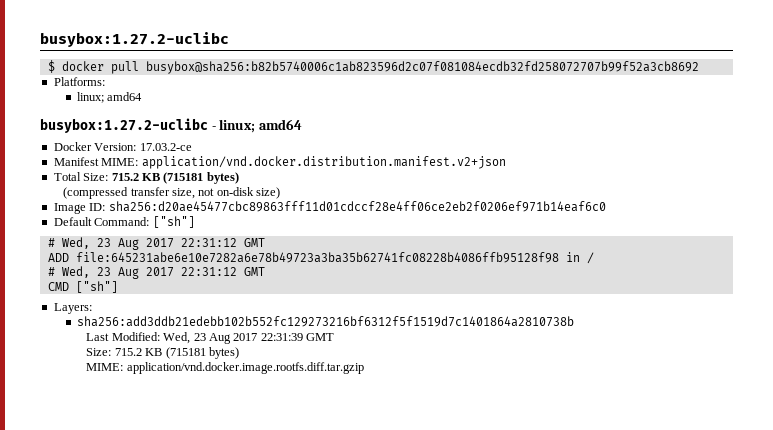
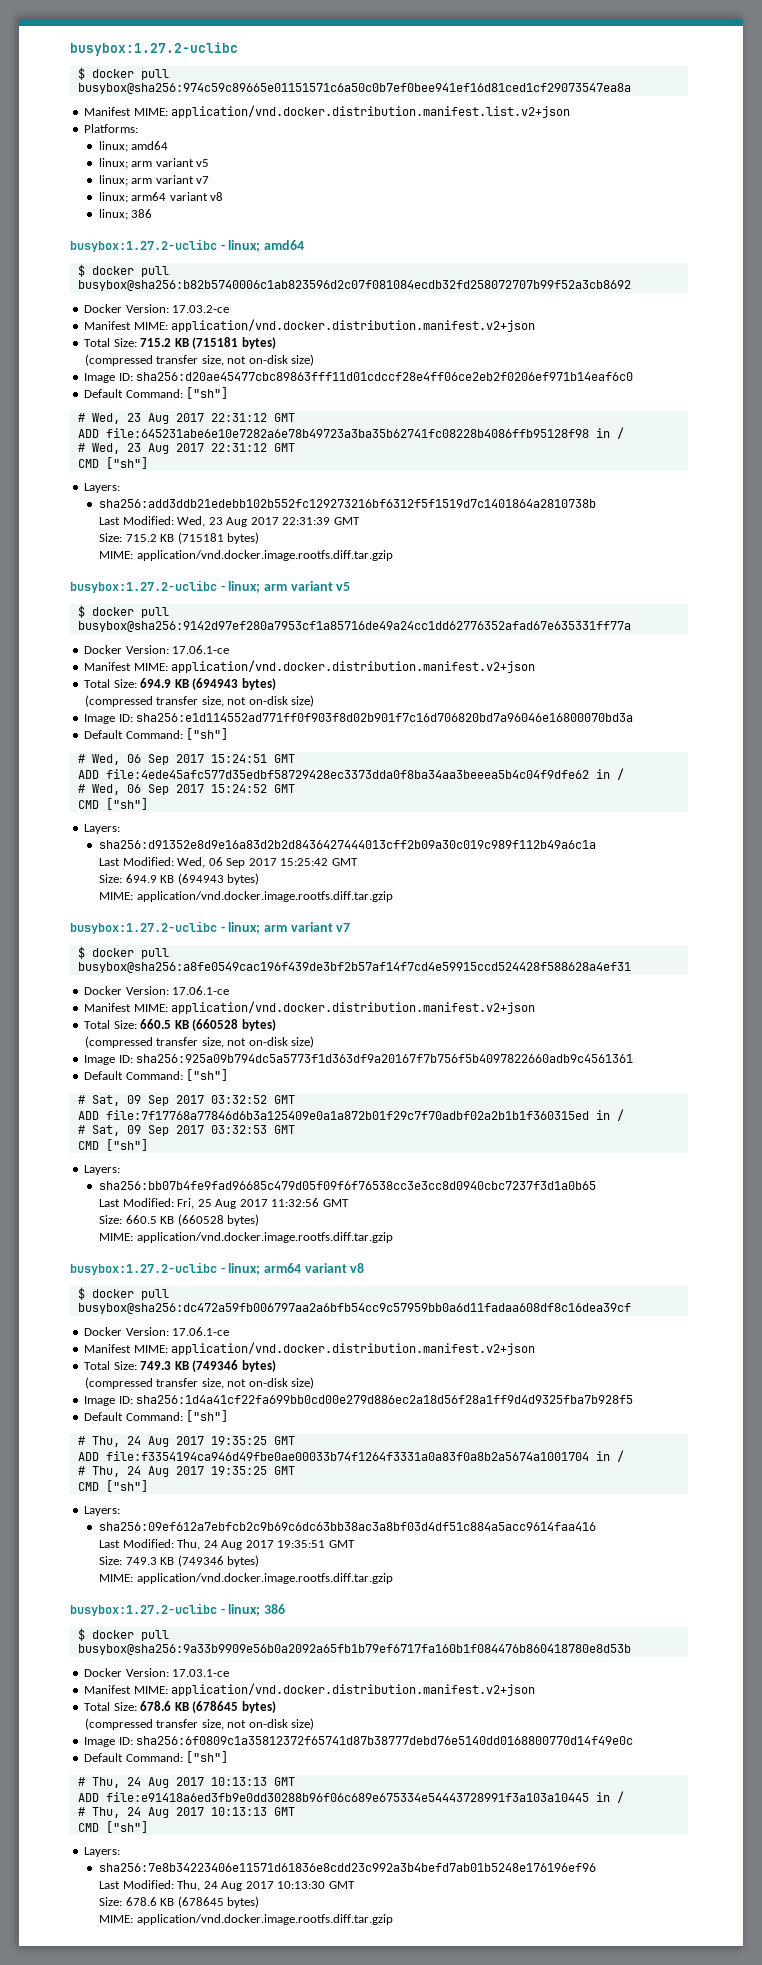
[145,61,699,74] busybox@sha256:b82b5740006c1ab823596d2c07f081084ecdb32fd258072707b99f52a3cb8692 -> [77,83,631,94] [84,105,571,118] busybox@sha256:974c59c89665e01151571c6a50c0b7ef0bee941ef16d81ced1cf29073547ea8a // Manifest MIME: application/vnd.docker.distribution.manifest.list.v2+json
(143, 96) none -> [98,158,210,169] [98,175,210,186] [98,192,224,203] [98,209,153,220] // linux; arm variant v5 // linux; arm variant v7 // linux; arm64 variant v8 // linux; 386
(302, 124) none -> [77,264,169,277] [77,280,631,291] // $ docker pull busybox@sha256:b82b5740006c1ab823596d2c07f081084ecdb32fd258072707b99f52a3cb8692
(364, 368) none -> [70,580,351,593] [77,605,169,618] [77,621,631,632] [84,645,230,654] [84,660,536,673] [84,678,276,690] [84,695,315,707] [84,713,634,724] [84,728,229,740] [77,754,295,765] [77,768,624,780] [77,784,295,795] [77,798,148,810] [84,824,121,834] [98,840,596,849] [99,857,358,868] [99,873,260,885] [99,891,393,902] [70,921,351,934] [77,946,169,959] [77,962,631,973] [84,986,230,995] [84,1001,536,1014] [84,1019,276,1031] [84,1036,315,1048] [84,1054,634,1065] [84,1069,229,1081] [77,1095,295,1106] [77,1109,624,1121] [77,1125,295,1136] [77,1139,148,1151] [84,1165,121,1175] [98,1181,596,1190] [99,1198,349,1209] [99,1214,260,1226] [99,1232,393,1243] [70,1262,365,1275] [77,1287,169,1300] [77,1303,631,1314] [84,1327,230,1336] [84,1342,536,1355] [84,1360,276,1372] [84,1377,315,1389] [84,1395,634,1406] [84,1410,229,1422] [77,1436,295,1447] [77,1450,624,1462] [77,1466,295,1477] [77,1480,148,1492] [84,1506,121,1516] [98,1522,596,1531] [99,1539,355,1550] [99,1555,260,1567] [99,1573,393,1584] [70,1603,285,1616] [77,1628,169,1641] [77,1644,631,1655] [84,1668,230,1677] [84,1683,536,1696] [84,1701,276,1713] [84,1718,315,1730] [84,1736,634,1747] [84,1751,229,1763] [77,1777,295,1788] [77,1791,624,1803] [77,1807,295,1818] [77,1821,148,1833] [84,1847,121,1857] [98,1863,596,1872] [99,1880,355,1891] [99,1896,260,1908] [99,1914,393,1925] // busybox:1.27.2-uclibc - linux; arm variant v5 // $ docker pull busybox@sha256:9142d97ef280a7953cf1a85716de49a24cc1dd62776352afad67e635331ff77a // Docker Version: 17.06.1-ce // Manifest MIME: application/vnd.docker.distribution.manifest.v2+json // Total Size: 694.9 KB (694943 bytes) // (compressed transfer size, not on-disk size) // Image ID: sha256:e1d114552ad771ff0f903f8d02b901f7c16d706820bd7a96046e16800070bd3a // Default Command: ["sh"] // # Wed, 06 Sep 2017 15:24:51 GMT // ADD file:4ede45afc577d35edbf58729428ec3373dda0f8ba34aa3beeea5b4c04f9dfe62 in / // # Wed, 06 Sep 2017 15:24:52 GMT // CMD ["sh"] // Layers: // sha256:d91352e8d9e16a83d2b2d8436427444013cff2b09a30c019c989f112b49a6c1a // Last Modified: Wed, 06 Sep 2017 15:25:42 GMT // Size: 694.9 KB (694943 bytes) // MIME: application/vnd.docker.image.rootfs.diff.tar.gzip // busybox:1.27.2-uclibc - linux; arm variant v7 // $ docker pull busybox@sha256:a8fe0549cac196f439de3bf2b57af14f7cd4e59915ccd524428f588628a4ef31 // Docker Version: 17.06.1-ce // Manifest MIME: application/vnd.docker.distribution.manifest.v2+json // Total Size: 660.5 KB (660528 bytes) // (compressed transfer size, not on-disk size) // Image ID: sha256:925a09b794dc5a5773f1d363df9a20167f7b756f5b4097822660adb9c4561361 // Default Command: ["sh"] // # Sat, 09 Sep 2017 03:32:52 GMT // ADD file:7f17768a77846d6b3a125409e0a1a872b01f29c7f70adbf02a2b1b1f360315ed in / // # Sat, 09 Sep 2017 03:32:53 GMT // CMD ["sh"] // Layers: // sha256:bb07b4fe9fad96685c479d05f09f6f76538cc3e3cc8d0940cbc7237f3d1a0b65 // Last Modified: Fri, 25 Aug 2017 11:32:56 GMT // Size: 660.5 KB (660528 bytes) // MIME: application/vnd.docker.image.rootfs.diff.tar.gzip // busybox:1.27.2-uclibc - linux; arm64 variant v8 // $ docker pull busybox@sha256:dc472a59fb006797aa2a6bfb54cc9c57959bb0a6d11fadaa608df8c16dea39cf // Docker Version: 17.06.1-ce // Manifest MIME: application/vnd.docker.distribution.manifest.v2+json // Total Size: 749.3 KB (749346 bytes) // (compressed transfer size, not on-disk size) // Image ID: sha256:1d4a41cf22fa699bb0cd00e279d886ec2a18d56f28a1ff9d4d9325fba7b928f5 // Default Command: ["sh"] // # Thu, 24 Aug 2017 19:35:25 GMT // ADD file:f3354194ca946d49fbe0ae00033b74f1264f3331a0a83f0a8b2a5674a1001704 in / // # Thu, 24 Aug 2017 19:35:25 GMT // CMD ["sh"] // Layers: // sha256:09ef612a7ebfcb2c9b69c6dc63bb38ac3a8bf03d4df51c884a5acc9614faa416 // Last Modified: Thu, 24 Aug 2017 19:35:51 GMT // Size: 749.3 KB (749346 bytes) // MIME: application/vnd.docker.image.rootfs.diff.tar.gzip // busybox:1.27.2-uclibc - linux; 386 // $ docker pull busybox@sha256:9a33b9909e56b0a2092a65fb1b79ef6717fa160b1f084476b860418780e8d53b // Docker Version: 17.03.1-ce // Manifest MIME: application/vnd.docker.distribution.manifest.v2+json // Total Size: 678.6 KB (678645 bytes) // (compressed transfer size, not on-disk size) // Image ID: sha256:6f0809c1a35812372f65741d87b38777debd76e5140dd0168800770d14f49e0c // Default Command: ["sh"] // # Thu, 24 Aug 2017 10:13:13 GMT // ADD file:e91418a6ed3fb9e0dd30288b96f06c689e675334e54443728991f3a103a10445 in / // # Thu, 24 Aug 2017 10:13:13 GMT // CMD ["sh"] // Layers: // sha256:7e8b34223406e11571d61836e8cdd23c992a3b4befd7ab01b5248e176196ef96 // Last Modified: Thu, 24 Aug 2017 10:13:30 GMT // Size: 678.6 KB (678645 bytes) // MIME: application/vnd.docker.image.rootfs.diff.tar.gzip

